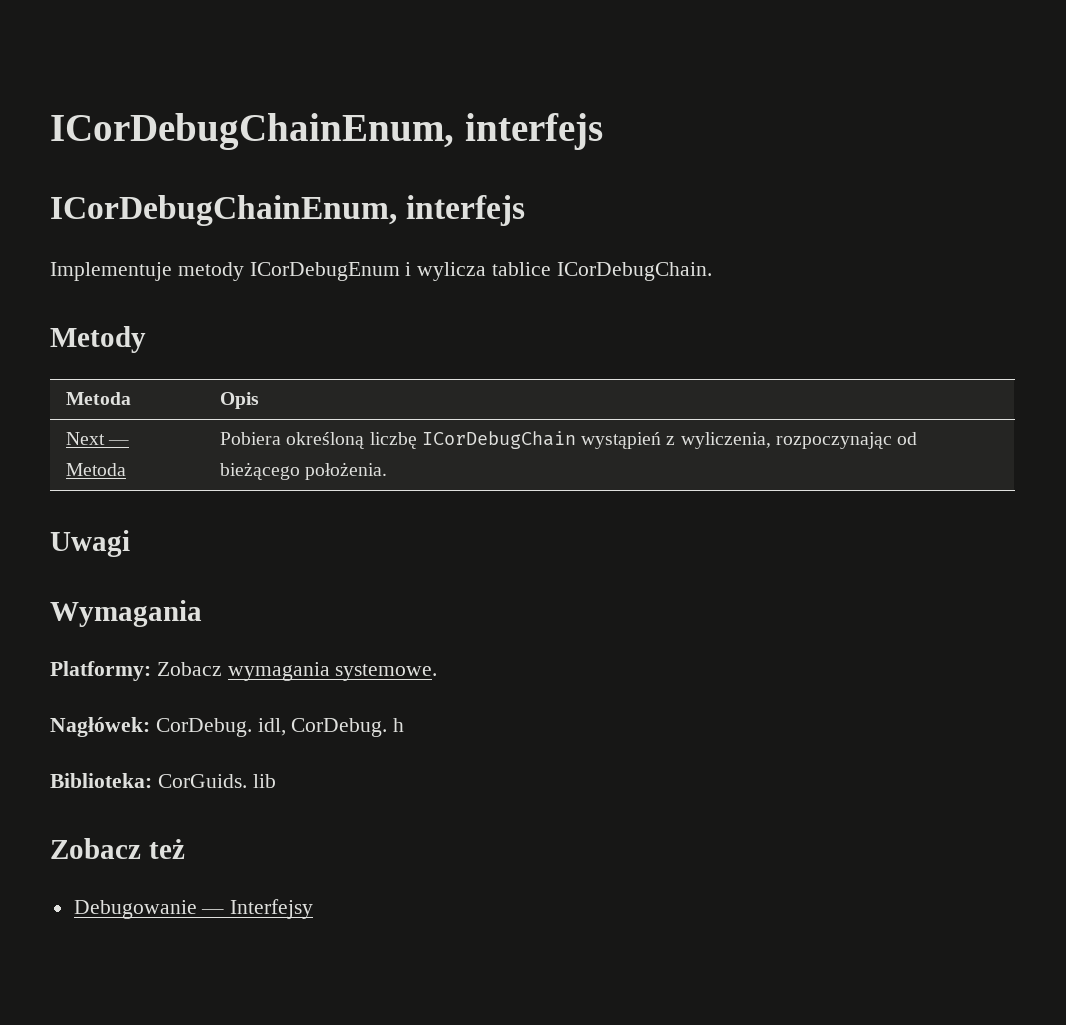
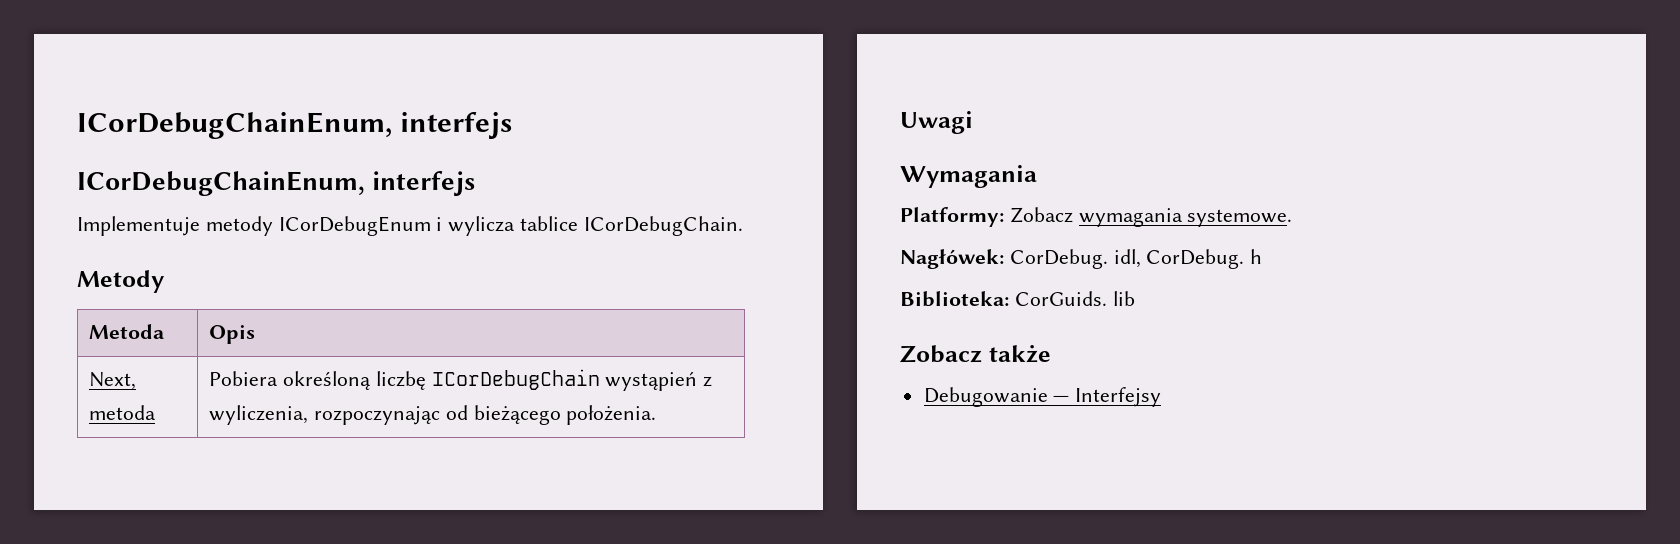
[66,432,130,445] [66,463,127,476] Next — Metoda -> [89,372,137,390] [89,405,157,420] Next, metoda
[148,839,185,859] też -> [988,345,1051,363] także

